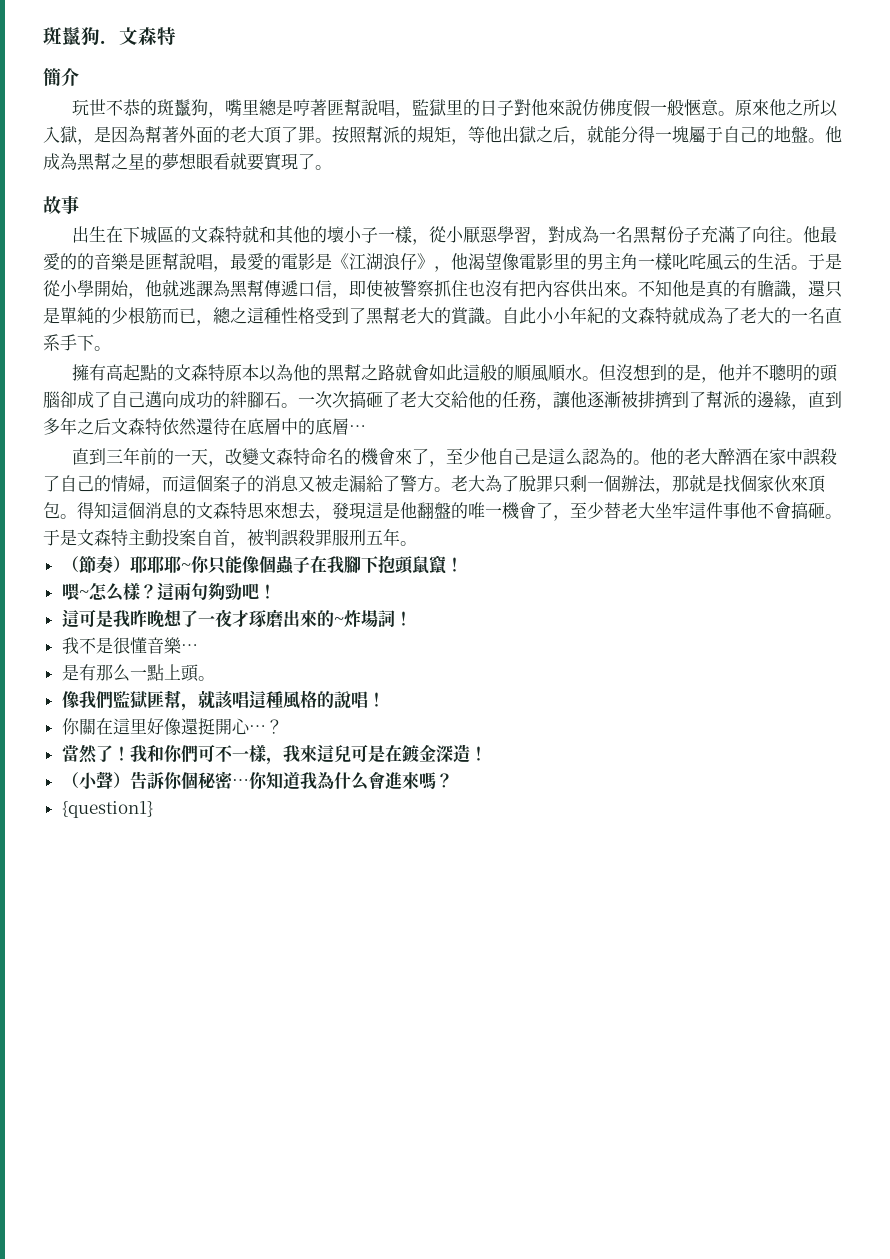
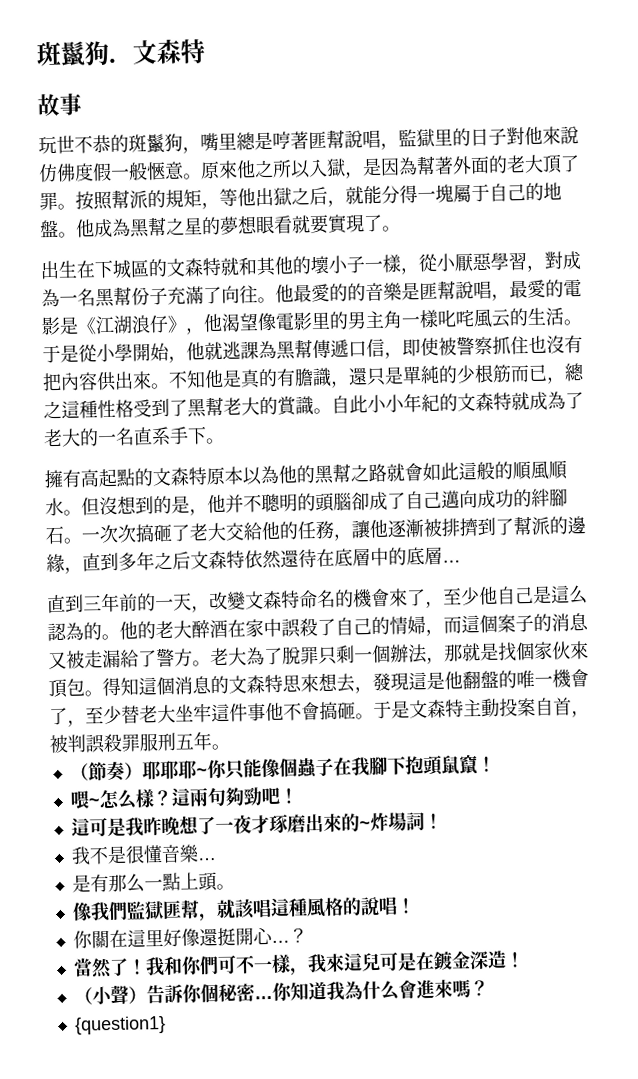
[43,68,79,86] 簡介 -> [37,93,82,117] 故事
[43,195,79,214] // 故事 -> (401, 228) none

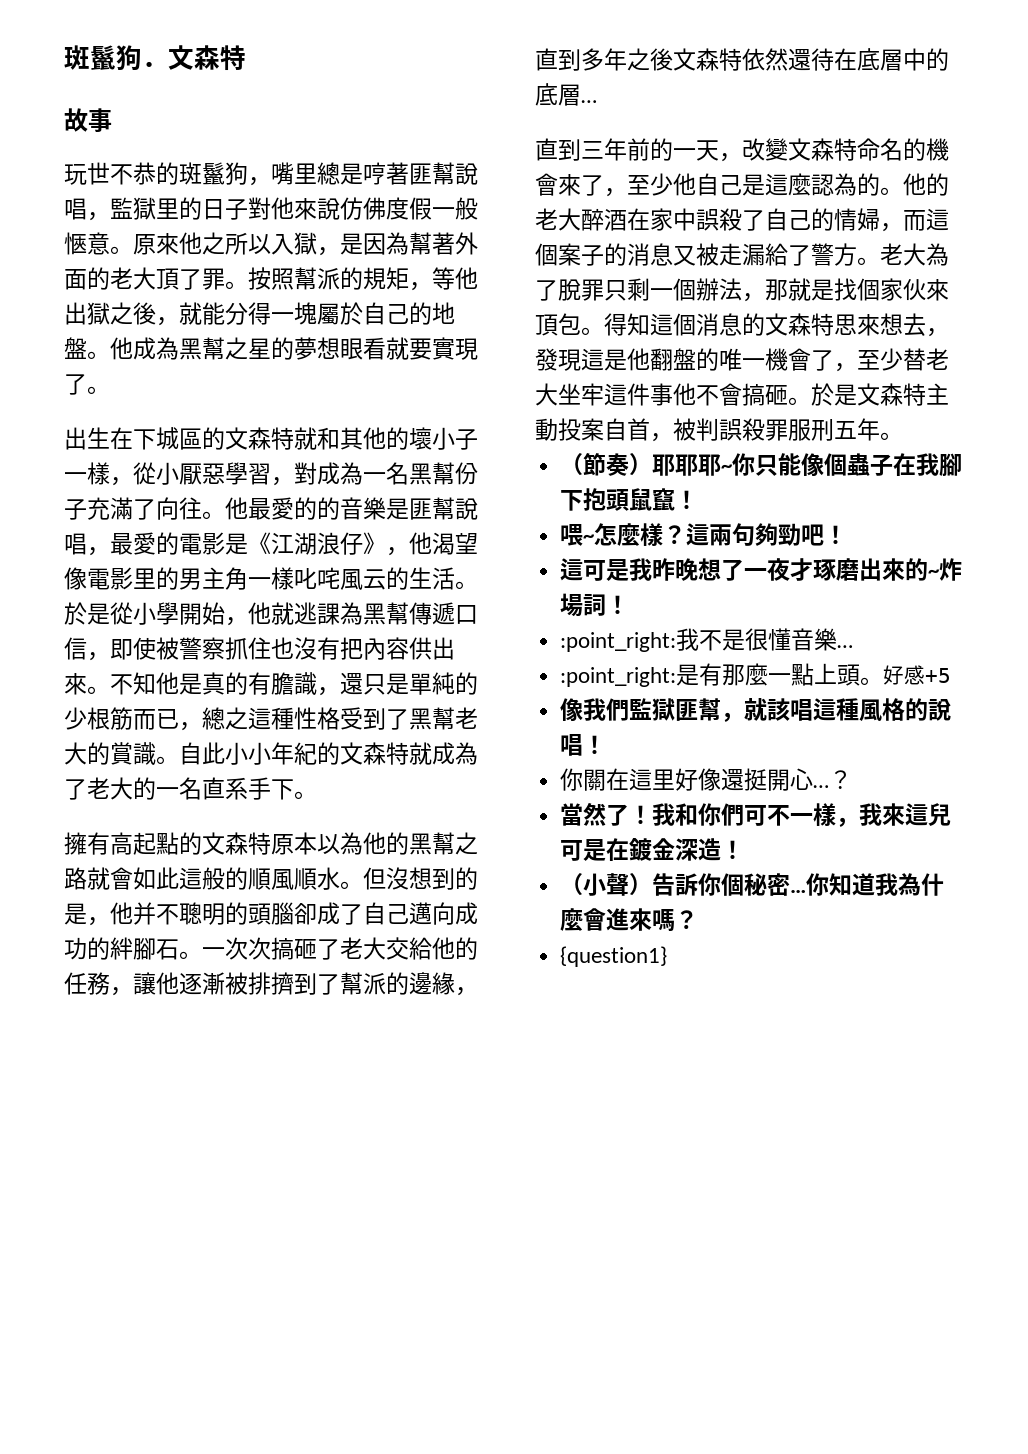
[309,186,328,206] 后 -> [133,302,156,325] 後
[471,183,490,203] 于 -> [340,302,363,325] 於
[42,344,61,364] 于 -> [64,602,87,625] 於
[172,551,191,570] 后 -> [650,48,673,71] 後
[568,584,588,605] 么 -> [788,173,811,196] 麼
[373,700,392,720] 于 -> [811,383,834,406] 於
[116,789,138,809] 么 -> [617,523,641,546] 麼
(443, 821) none -> [560,632,677,652] :point_right:
[71,873,145,893] 是有那么 -> [560,663,769,687] :point_right:是有那麼
(235, 887) none -> [883,665,952,685] 好感+5
[379,980,400,1000] 么 -> [560,908,584,931] 麼

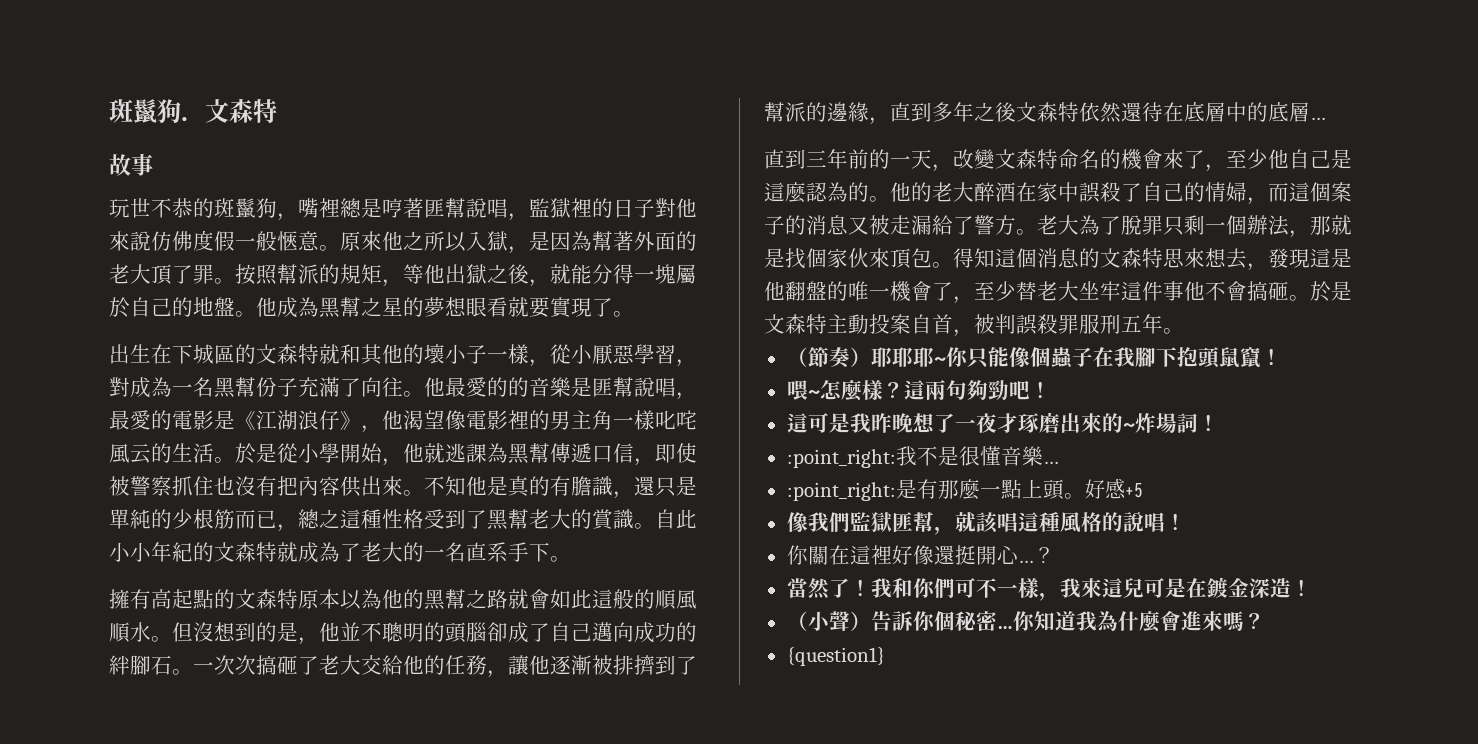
[294,163,317,184] 里 -> [319,198,340,218] 裡
[156,198,179,219] 里 -> [571,198,592,218] 裡
[133,568,156,589] 里 -> [508,410,529,430] 裡
[133,902,156,925] 并 -> [340,622,361,641] 並
[652,769,676,790] 里 -> [870,545,892,565] 裡

